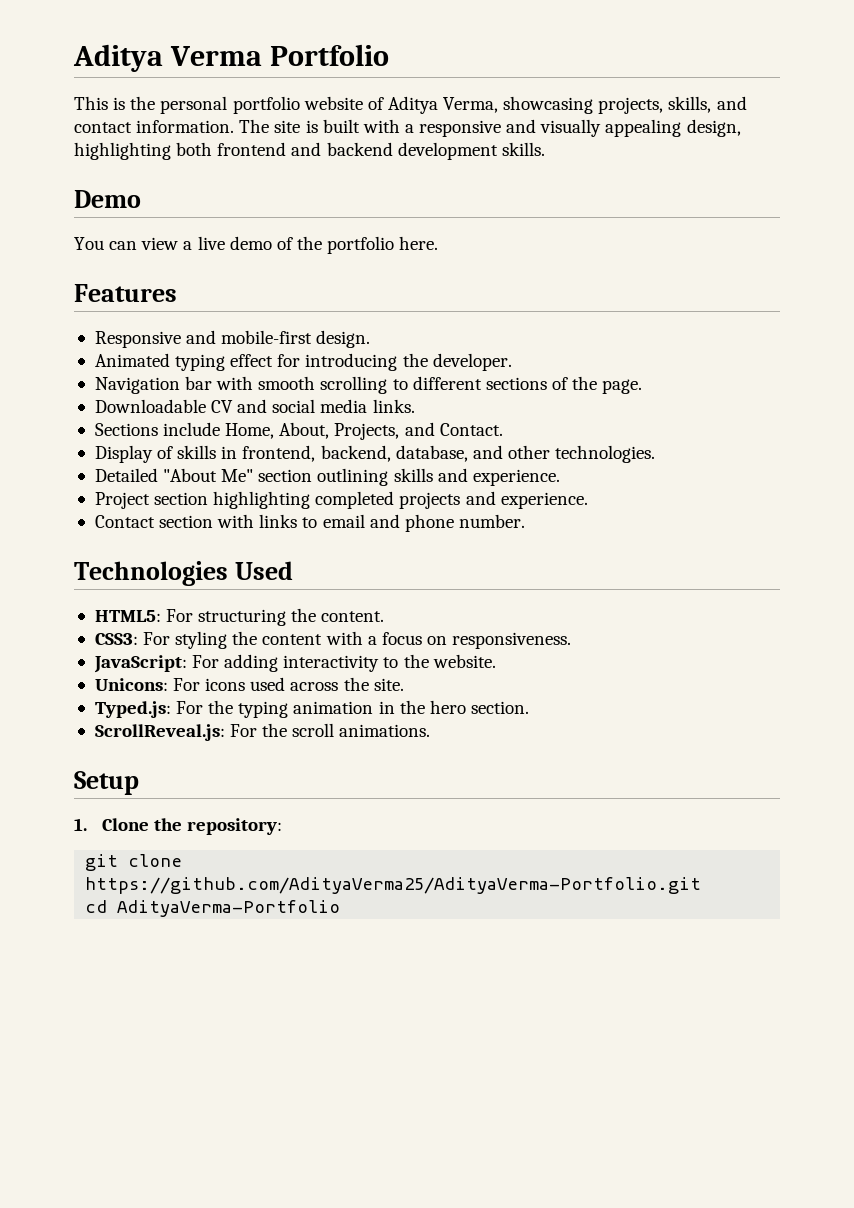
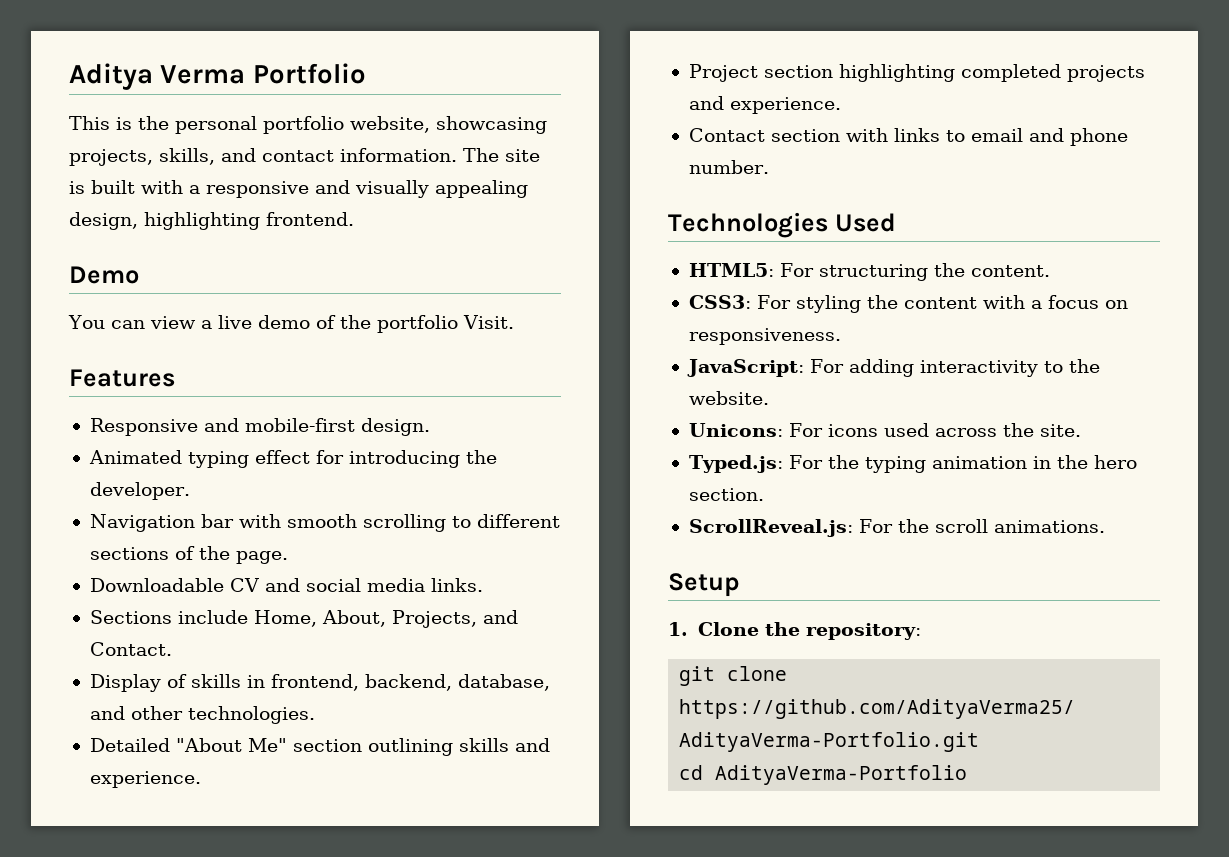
[303,96,499,114] website of Aditya Verma, -> [350,116,430,133] website,
[176,142,545,160] both frontend and backend development skills. -> [266,212,354,226] frontend.
[399,236,439,250] here. -> [462,315,514,329] Visit.

